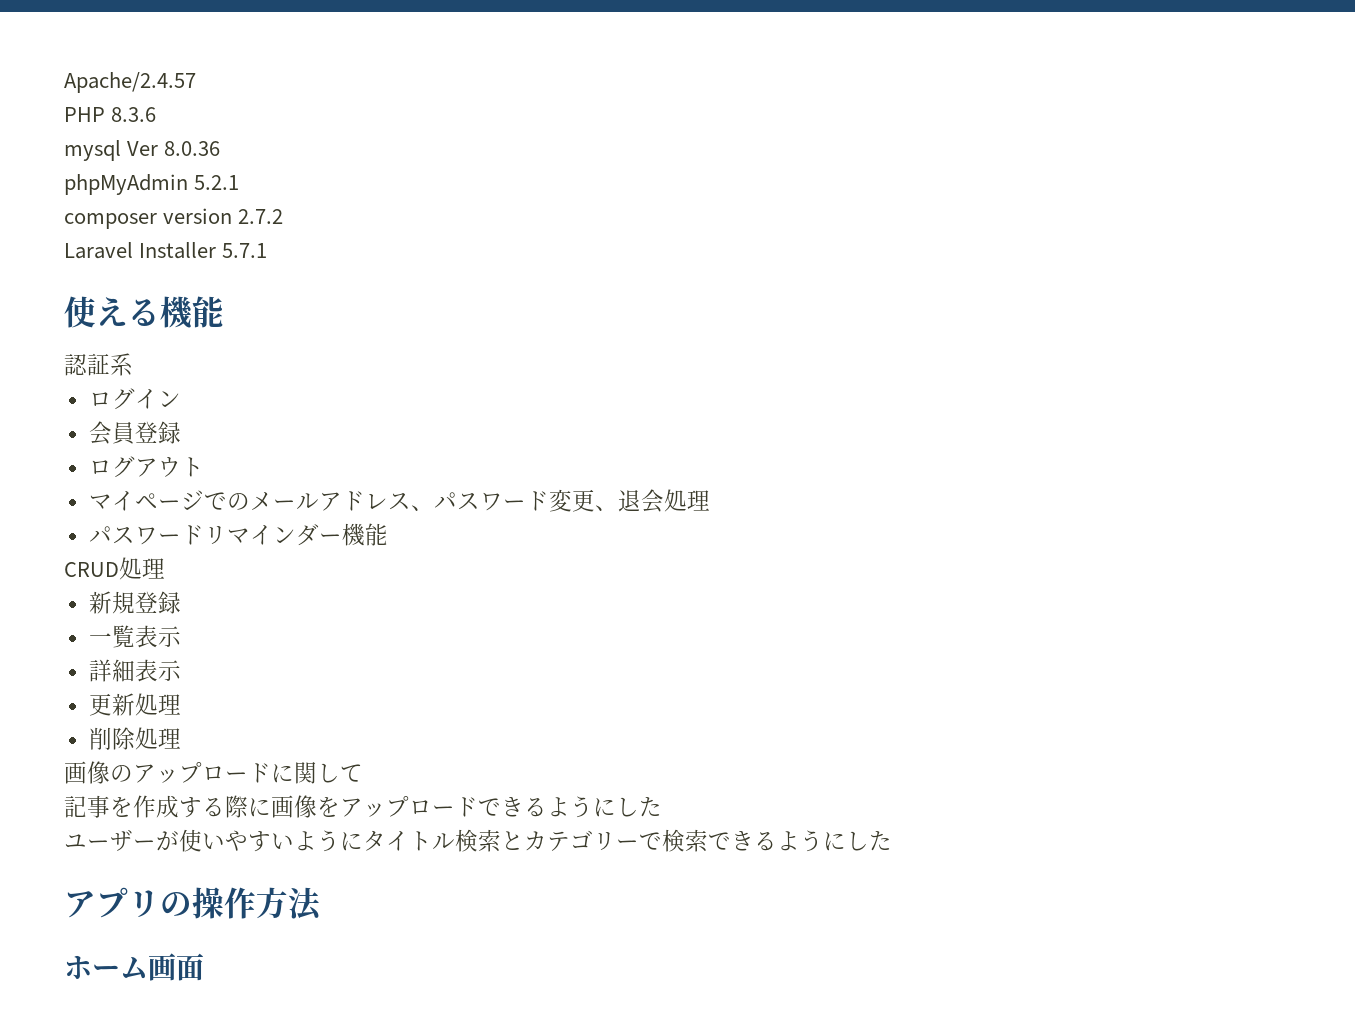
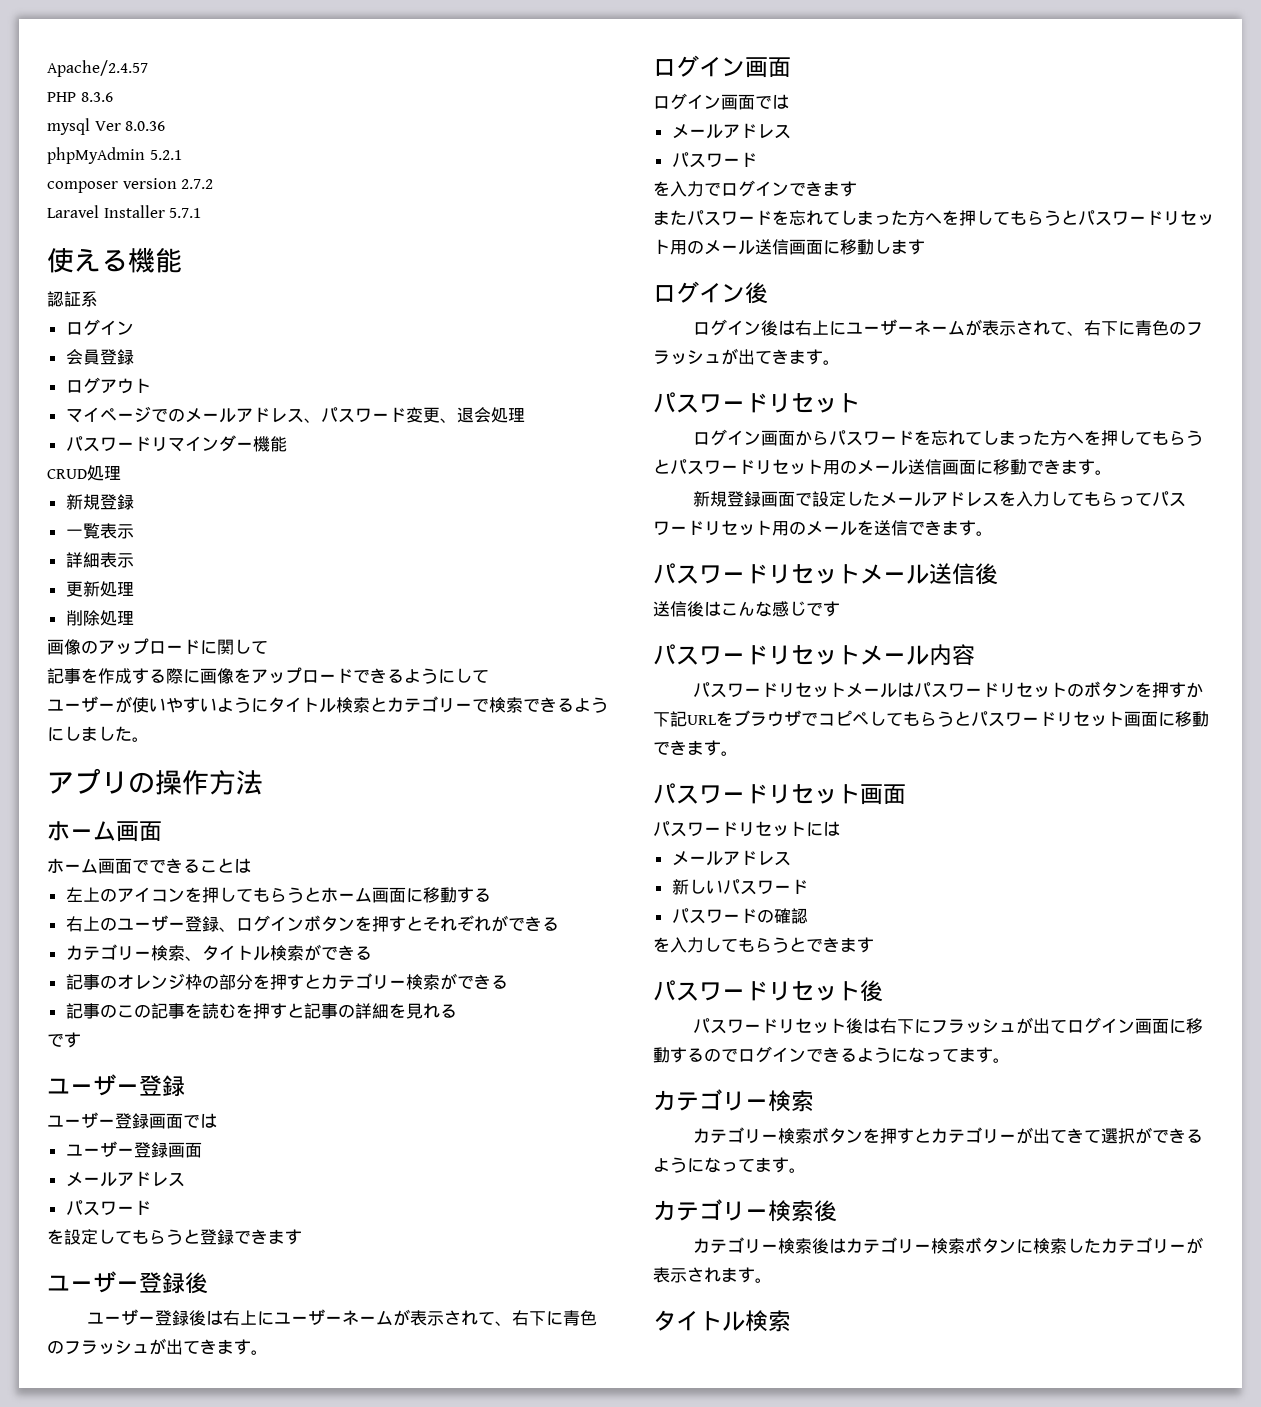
[639,796,662,817] た -> [472,669,489,683] て
[869,830,892,851] た -> [81,726,149,742] ました。
(204, 967) none -> [47,858,251,874] [65,887,491,903] [65,915,559,932] [65,944,372,961] [65,973,508,990] [65,1003,457,1019] [47,1032,81,1048] [47,1074,185,1097] [47,1112,217,1129] [65,1141,202,1158] [65,1171,185,1187] [65,1200,151,1216] [47,1229,302,1245] [47,1271,208,1294] [87,1309,598,1326] [47,1338,268,1355] [653,55,791,78] [653,93,789,110] [671,123,791,139] [671,152,757,168] [653,180,857,197] [653,210,1214,226] [653,239,925,255] [653,281,768,304] [693,319,1204,336] [653,348,840,365] [653,392,860,413] [693,429,1204,446] [653,459,1112,475] [693,491,1187,507] [653,520,993,536] [653,563,998,585] [653,601,840,617] [653,644,975,666] [693,681,1204,698] [653,710,1209,727] [653,740,738,756] [653,783,906,805] [653,821,840,837] [671,850,791,866] [671,879,808,895] [671,908,808,924] [653,937,874,953] [653,980,883,1002] [693,1017,1204,1034] [653,1046,1010,1063] [653,1089,814,1112] [693,1127,1204,1144] [653,1157,806,1173] [653,1199,837,1222] [693,1237,1204,1254] [653,1267,772,1283] [653,1310,791,1332] // ホーム画面でできることは // 左上のアイコンを押してもらうとホーム画面に移動する // 右上のユーザー登録、ログインボタンを押すとそれぞれができる // カテゴリー検索、タイトル検索ができる // 記事のオレンジ枠の部分を押すとカテゴリー検索ができる // 記事のこの記事を読むを押すと記事の詳細を見れる // です // ユーザー登録 // ユーザー登録画面では // ユーザー登録画面 // メールアドレス // パスワード // を設定してもらうと登録できます // ユーザー登録後 // ユーザー登録後は右上にユーザーネームが表示されて、右下に青色のフラッシュが出てきます。 // ログイン画面 // ログイン画面では // メールアドレス // パスワード // を入力でログインできます // またパスワードを忘れてしまった方へを押してもらうとパスワードリセット用のメール送信画面に移動します // ログイン後 // ログイン後は右上にユーザーネームが表示されて、右下に青色のフラッシュが出てきます。 // パスワードリセット // ログイン画面からパスワードを忘れてしまった方へを押してもらうとパスワードリセット用のメール送信画面に移動できます。 // 新規登録画面で設定したメールアドレスを入力してもらってパスワードリセット用のメールを送信できます。 // パスワードリセットメール送信後 // 送信後はこんな感じです // パスワードリセットメール内容 // パスワードリセットメールはパスワードリセットのボタンを押すか下記URLをブラウザでコピペしてもらうとパスワードリセット画面に移動できます。 // パスワードリセット画面 // パスワードリセットには // メールアドレス // 新しいパスワード // パスワードの確認 // を入力してもらうとできます // パスワードリセット後 // パスワードリセット後は右下にフラッシュが出てログイン画面に移動するのでログインできるようになってます。 // カテゴリー検索 // カテゴリー検索ボタンを押すとカテゴリーが出てきて選択ができるようになってます。 // カテゴリー検索後 // カテゴリー検索後はカテゴリー検索ボタンに検索したカテゴリーが表示されます。 // タイトル検索

